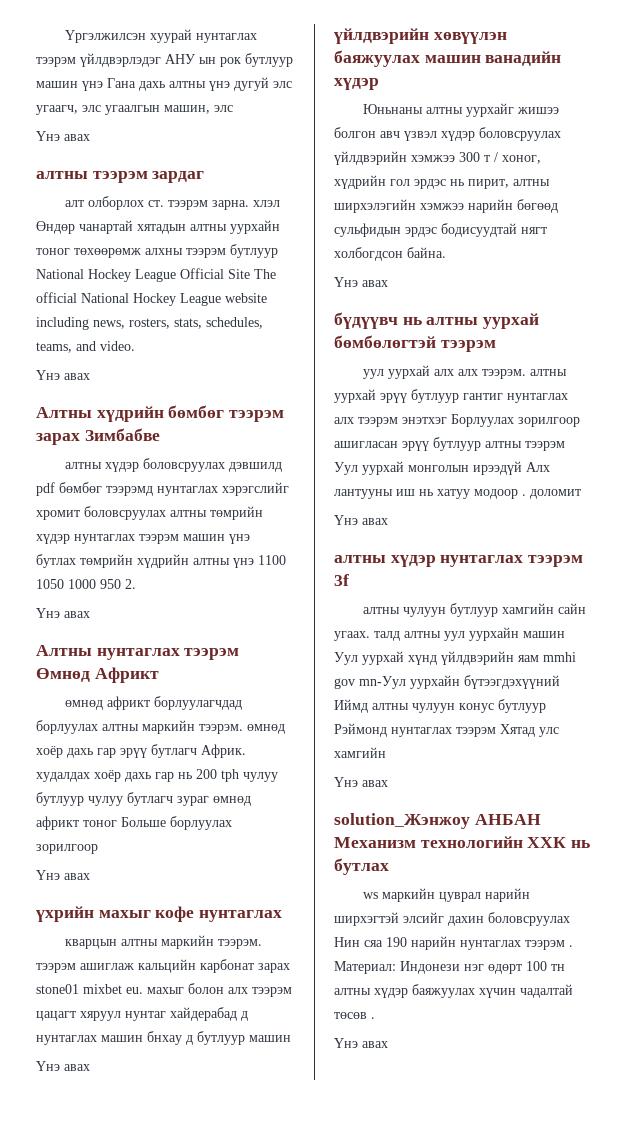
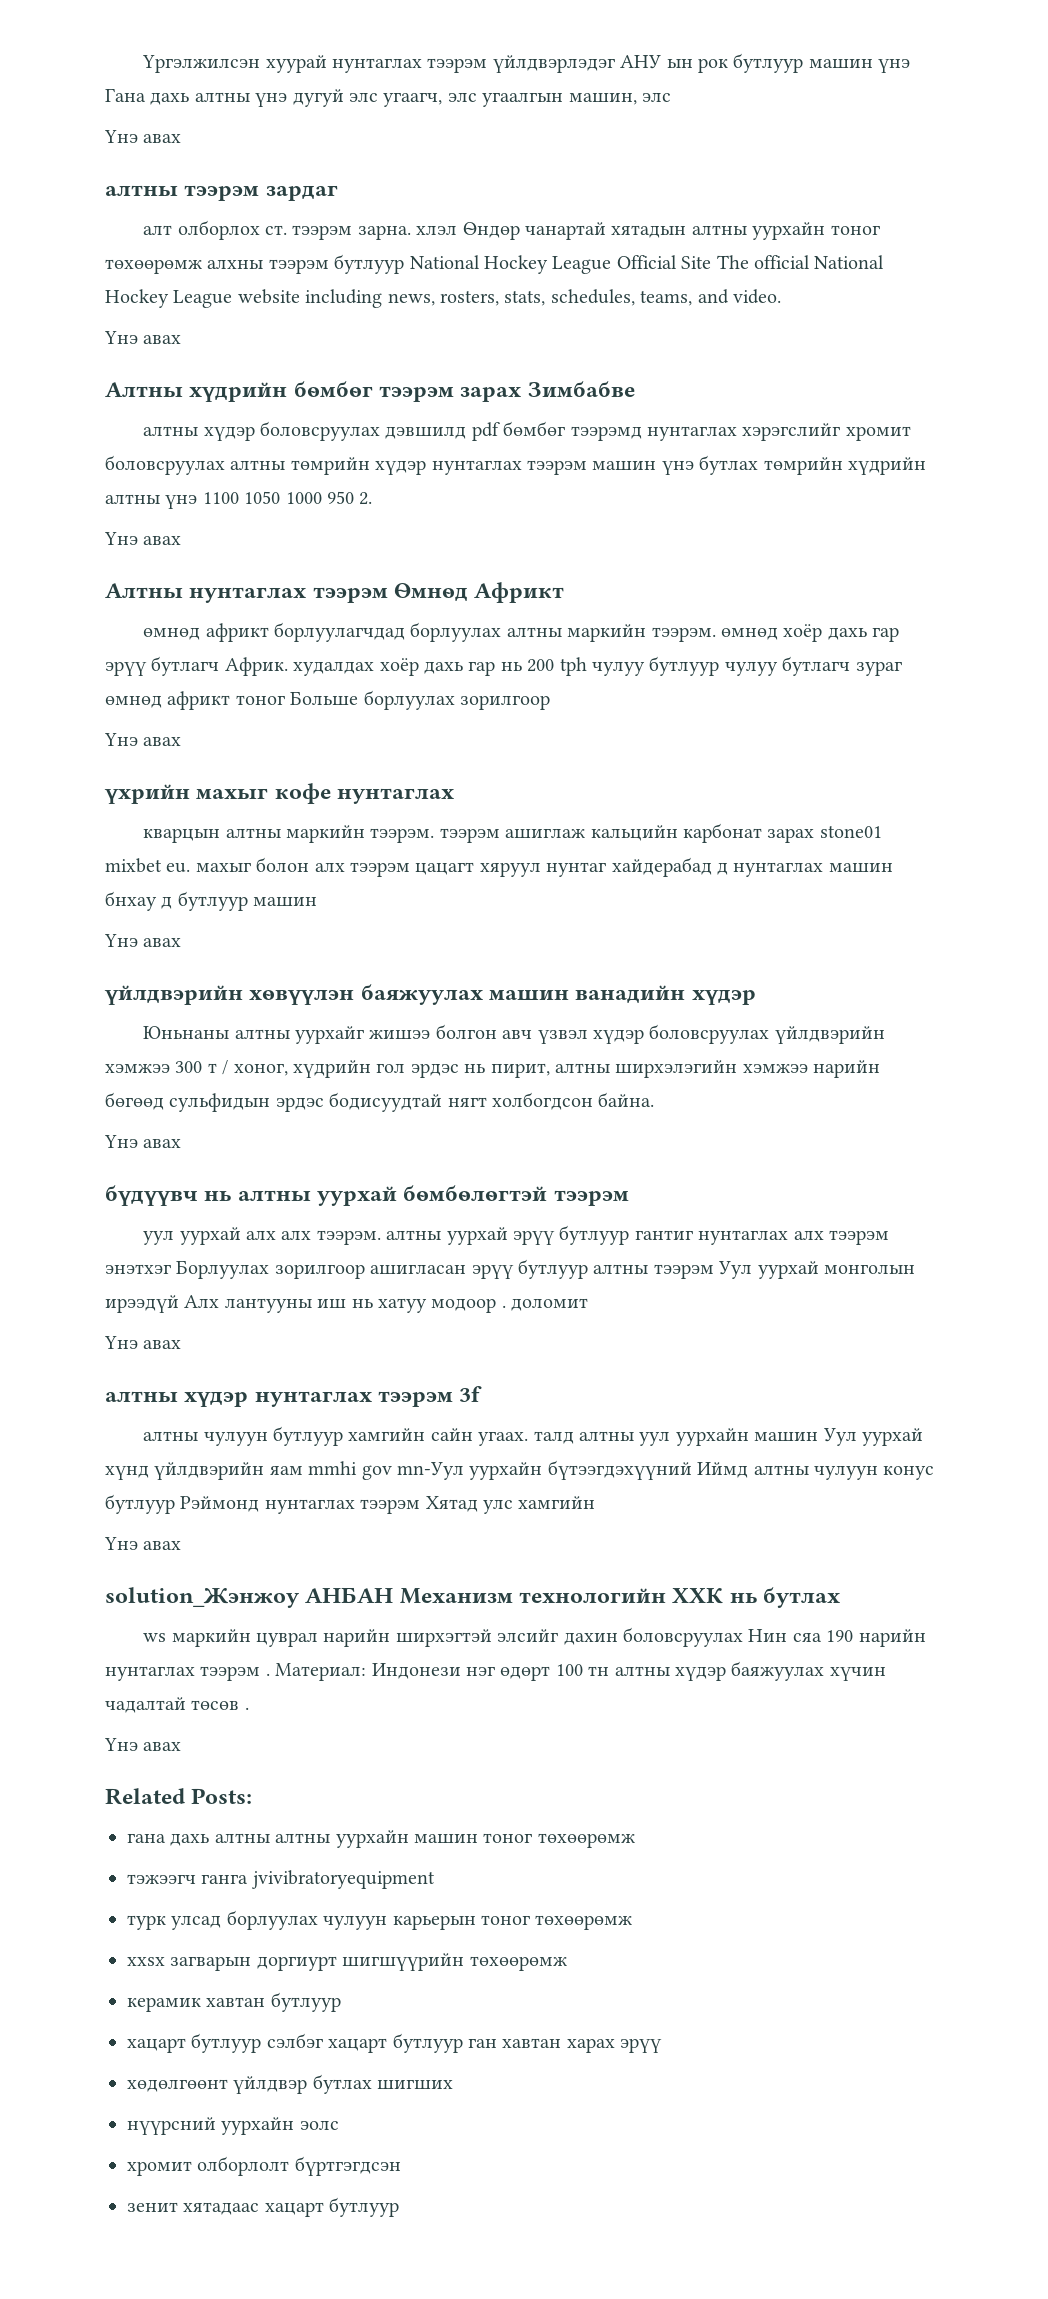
(388, 1044) none -> [105,1788,253,1805] [127,1830,635,1848] [127,1870,435,1889] [127,1910,633,1930] [127,1953,567,1971] [127,1992,341,2012] [127,2033,663,2053] [127,2074,454,2094] [127,2117,339,2135] [127,2156,401,2176] [127,2197,400,2217] // Related Posts: // гана дахь алтны алтны уурхайн машин тоног төхөөрөмж // тэжээгч ганга jvivibratoryequipment // турк улсад борлуулах чулуун карьерын тоног төхөөрөмж // xxsx загварын доргиурт шигшүүрийн төхөөрөмж // керамик хавтан бутлуур // хацарт бутлуур сэлбэг хацарт бутлуур ган хавтан харах эрүү // хөдөлгөөнт үйлдвэр бутлах шигших // нүүрсний уурхайн эолс // хромит олборлолт бүртгэгдсэн // зенит хятадаас хацарт бутлуур

